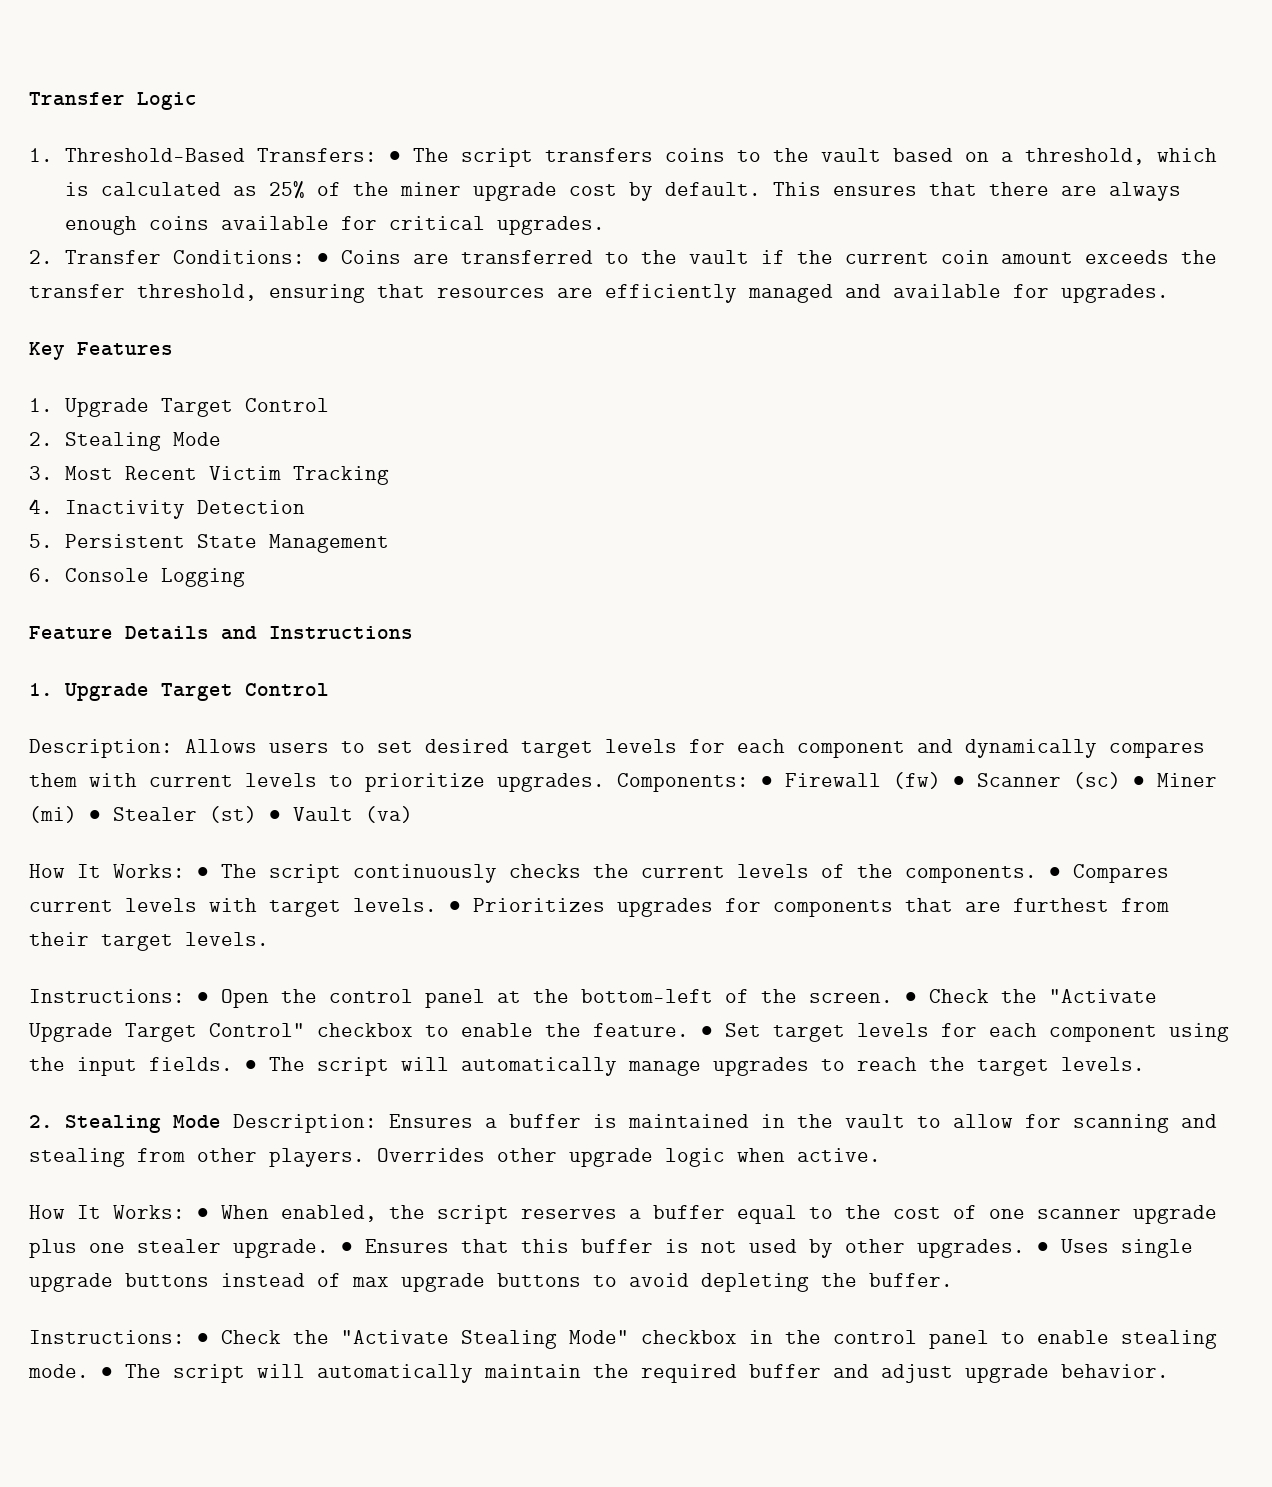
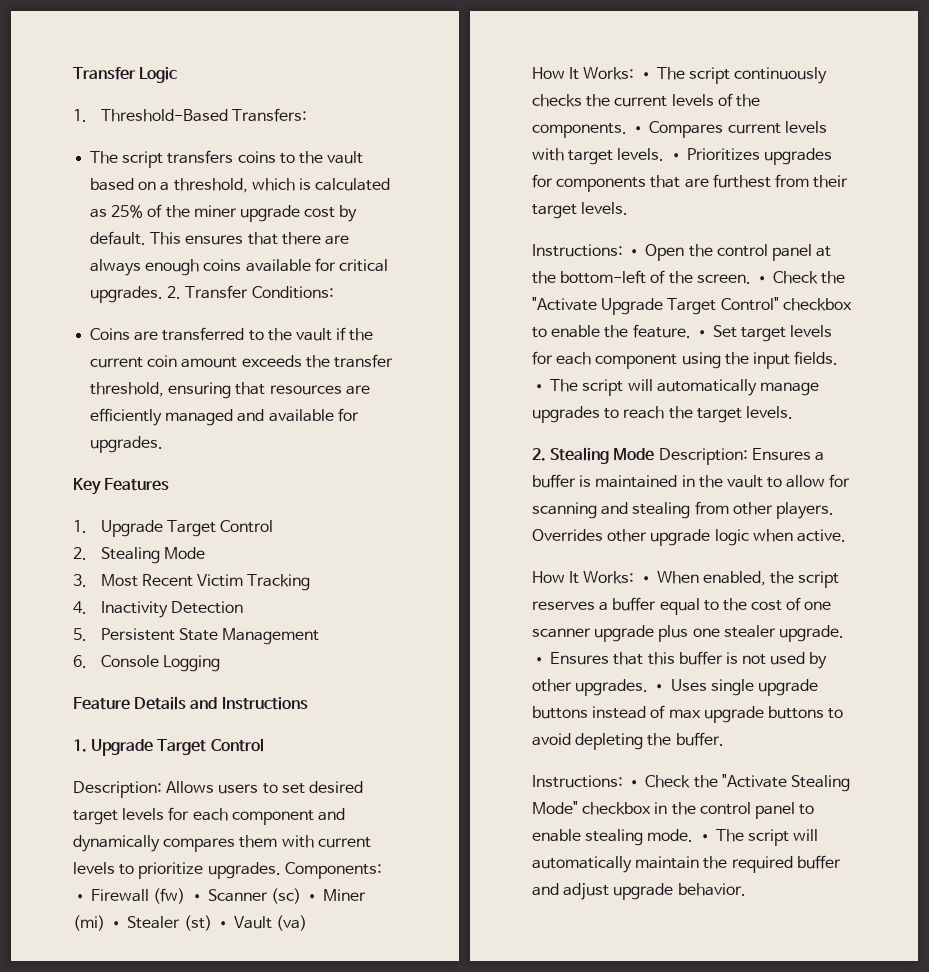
[388,151,401,162] • -> (307, 115) //
(605, 225) // -> (164, 294) none
[317,253,329,264] • -> (334, 292) //

